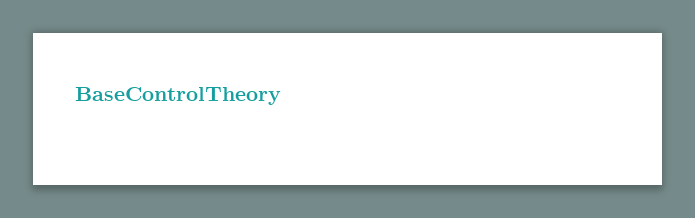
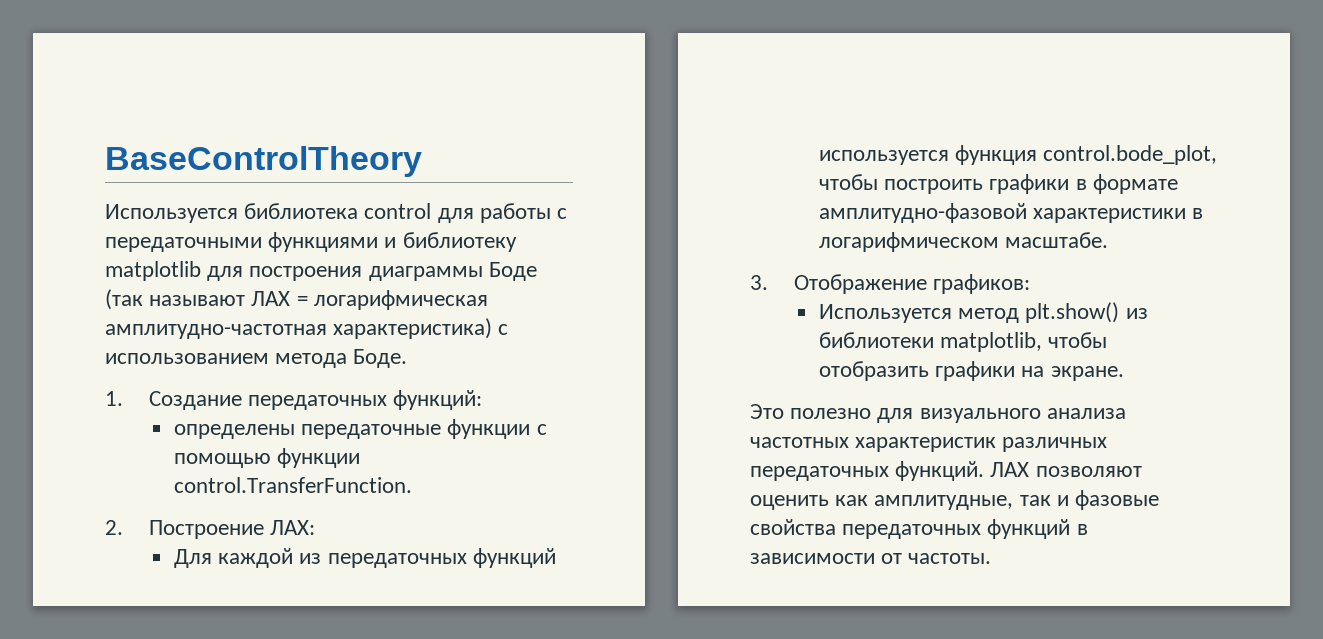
(281, 96) none -> [105,203,568,223] [105,232,517,252] [105,261,537,281] [105,289,488,310] [105,318,509,339] [105,349,408,368] [105,390,483,410] [174,419,547,439] [174,448,361,468] [174,477,413,493] [105,520,315,539] [174,548,556,568] [819,145,1218,165] [819,174,1178,194] [819,203,1204,223] [819,232,1109,252] [750,274,1030,294] [819,302,1148,323] [819,332,1108,352] [819,361,1124,381] [750,404,1126,423] [750,437,1108,452] [750,461,1142,481] [750,490,1160,510] [750,519,1088,539] [750,553,992,564] // Используется библиотека control для работы с передаточными функциями и библиотеку matplotlib для построения диаграммы Боде (так называют ЛАХ = логарифмическая амплитудно-частотная характеристика) с использованием метода Боде. // 1. Создание передаточных функций: // определены передаточные функции с помощью функции control.TransferFunction. // 2. Построение ЛАХ: // Для каждой из передаточных функций используется функция control.bode_plot, чтобы построить графики в формате амплитудно-фазовой характеристики в логарифмическом масштабе. // 3. Отображение графиков: // Используется метод plt.show() из библиотеки matplotlib, чтобы отобразить графики на экране. // Это полезно для визуального анализа частотных характеристик различных передаточных функций. ЛАХ позволяют оценить как амплитудные, так и фазовые свойства передаточных функций в зависимости от частоты.

